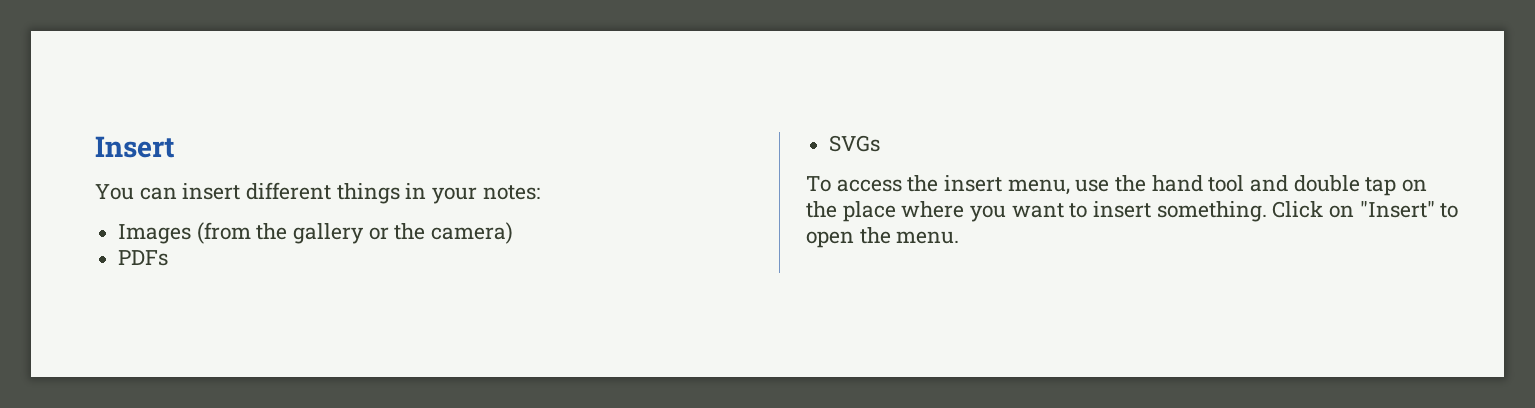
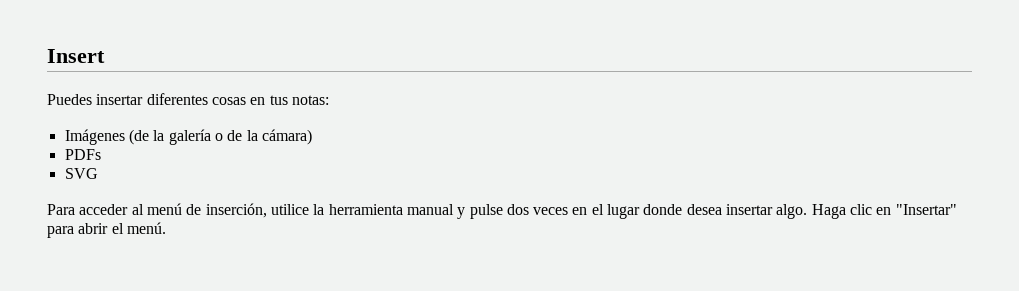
[95,182,540,204] [118,222,514,244] [118,250,169,266] [829,135,881,152] [806,175,1428,196] [806,201,1459,222] [806,227,960,248] You can insert different things in your notes: // Images (from the gallery or the camera) // PDFs // SVGs // To access the insert menu, use the hand tool and double tap on the place where you want to insert something. Click on "Insert" to open the menu. -> [47,93,329,105] [64,129,312,145] [64,149,101,160] [64,168,98,179] [47,203,957,219] [47,222,166,238] Puedes insertar diferentes cosas en tus notas: // Imágenes (de la galería o de la cámara) // PDFs // SVG // Para acceder al menú de inserción, utilice la herramienta manual y pulse dos veces en el lugar donde desea insertar algo. Haga clic en "Insertar" para abrir el menú.

